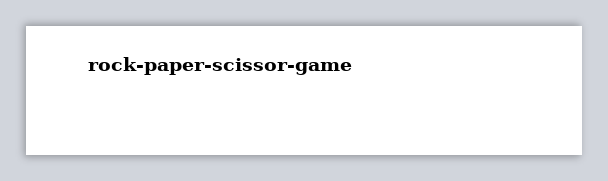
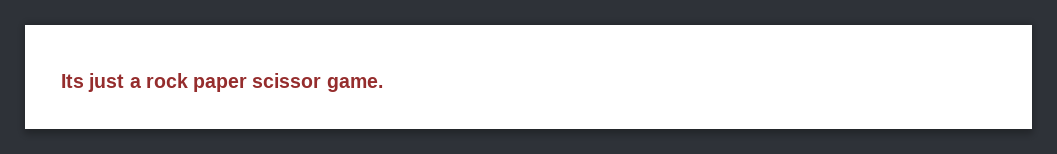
[88,57,352,75] rock-paper-scissor-game -> [61,73,383,92] Its just a rock paper scissor game.

